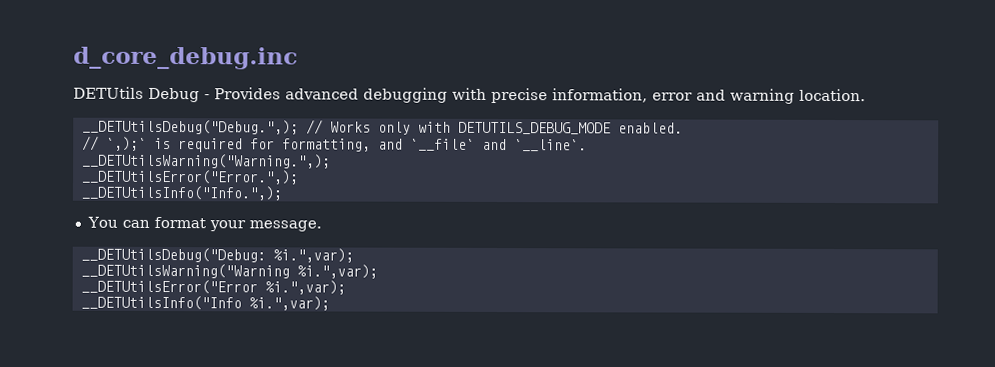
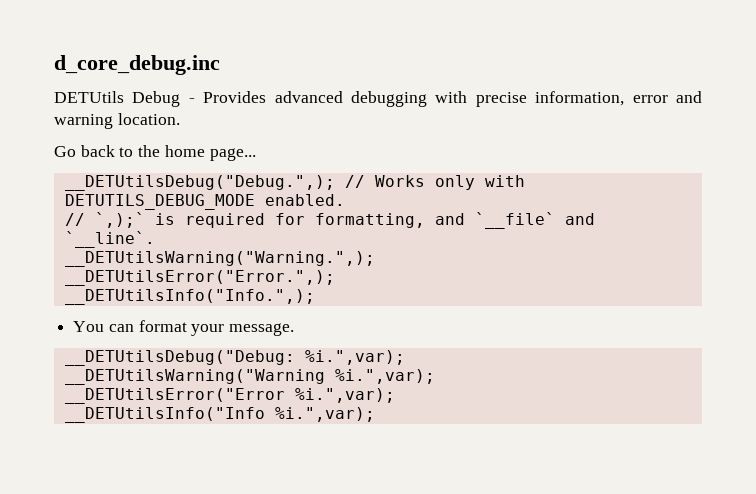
(866, 95) none -> [54,145,256,161] // Go back to the home page...

